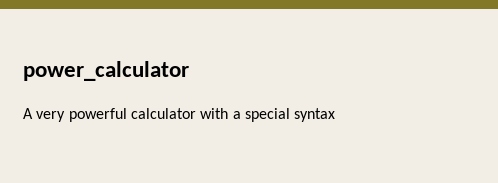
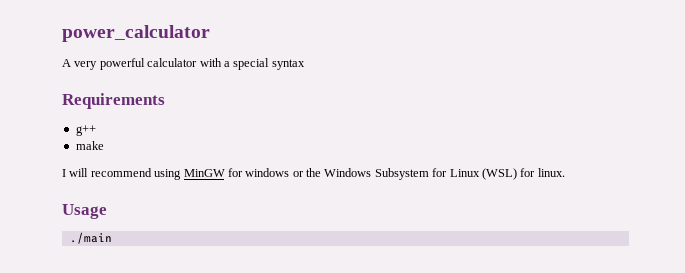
(336, 115) none -> [62,93,165,109] [75,125,96,136] [75,141,104,150] [62,168,565,180] [62,204,107,219] [69,232,112,244] // Requirements // g++ // make // I will recommend using MinGW for windows or the Windows Subsystem for Linux (WSL) for linux. // Usage // ./main

